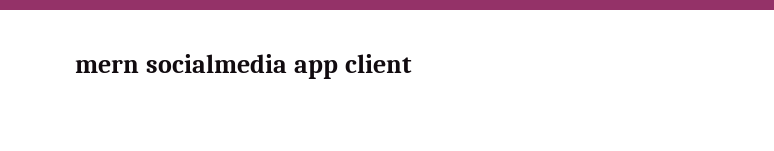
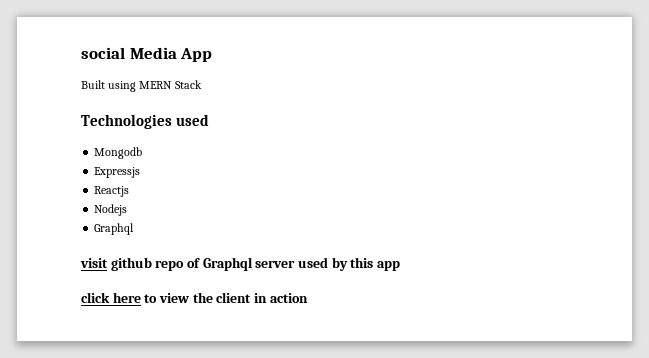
[75,54,412,79] mern socialmedia app client -> [81,47,213,62] [81,80,202,92] [81,114,210,129] [94,147,143,159] [94,167,141,178] [94,186,130,197] [94,204,128,216] [94,223,135,235] [80,257,400,271] [81,292,308,303] social Media App // Built using MERN Stack // Technologies used // Mongodb // Expressjs // Reactjs // Nodejs // Graphql // visit github repo of Graphql server used by this app // click here to view the client in action

